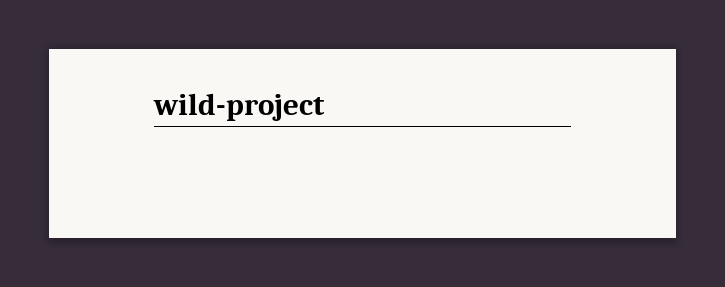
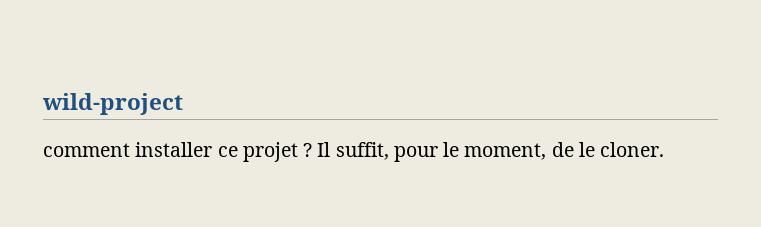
(325, 107) none -> [43,142,665,162] // comment installer ce projet ? Il suffit, pour le moment, de le cloner.

